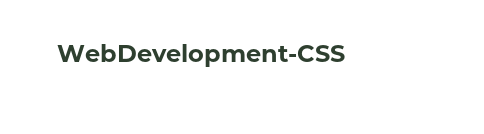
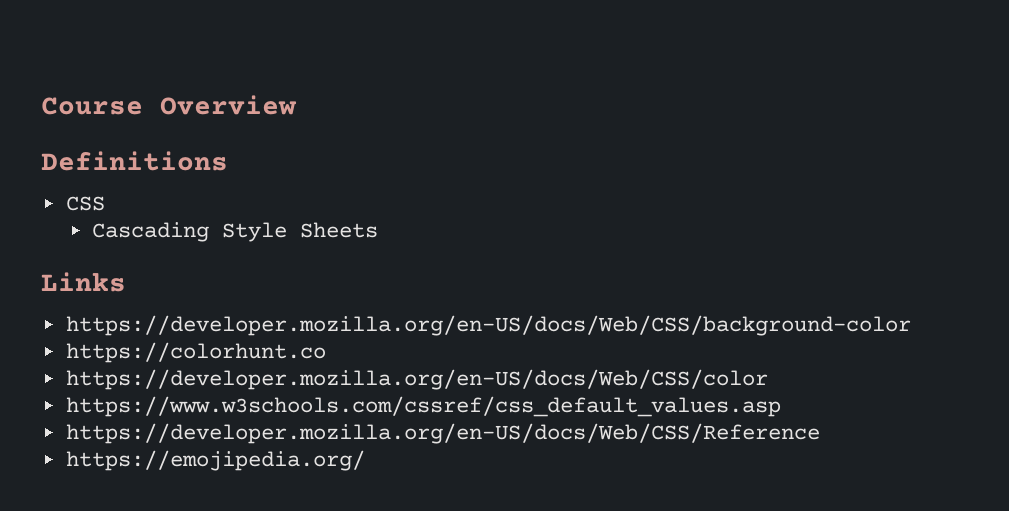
[57,44,345,67] WebDevelopment-CSS -> [41,95,297,115] [41,151,228,171] [65,196,105,211] [92,222,379,242] [41,272,126,292] [65,315,911,336] [65,342,326,363] [65,369,768,390] [65,396,781,417] [65,423,820,444] [65,450,365,471] Course Overview // Definitions // CSS // Cascading Style Sheets // Links // https://developer.mozilla.org/en-US/docs/Web/CSS/background-color // https://colorhunt.co // https://developer.mozilla.org/en-US/docs/Web/CSS/color // https://www.w3schools.com/cssref/css_default_values.asp // https://developer.mozilla.org/en-US/docs/Web/CSS/Reference // https://emojipedia.org/

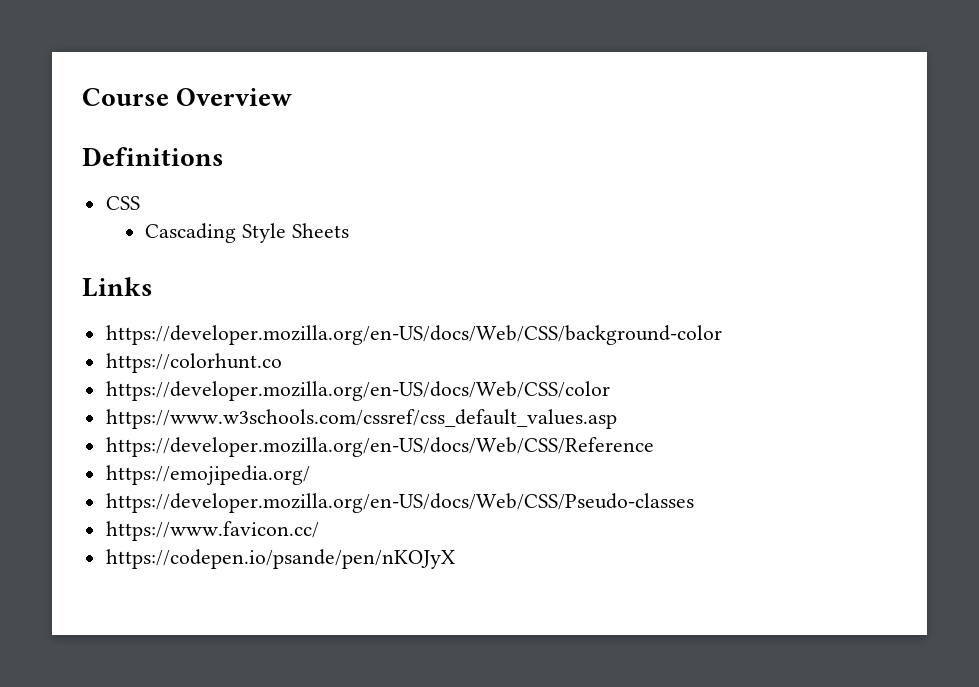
(365, 460) none -> [105,493,694,513] [105,521,319,541] [105,549,455,569] // https://developer.mozilla.org/en-US/docs/Web/CSS/Pseudo-classes // https://www.favicon.cc/ // https://codepen.io/psande/pen/nKOJyX

